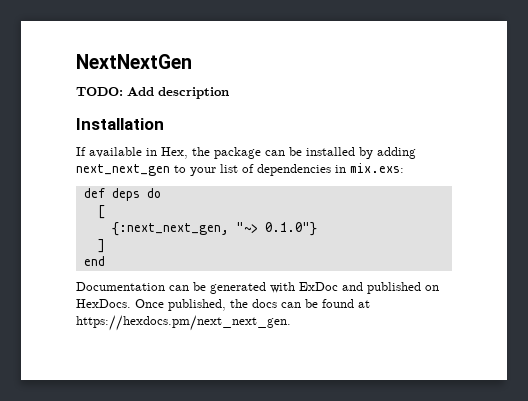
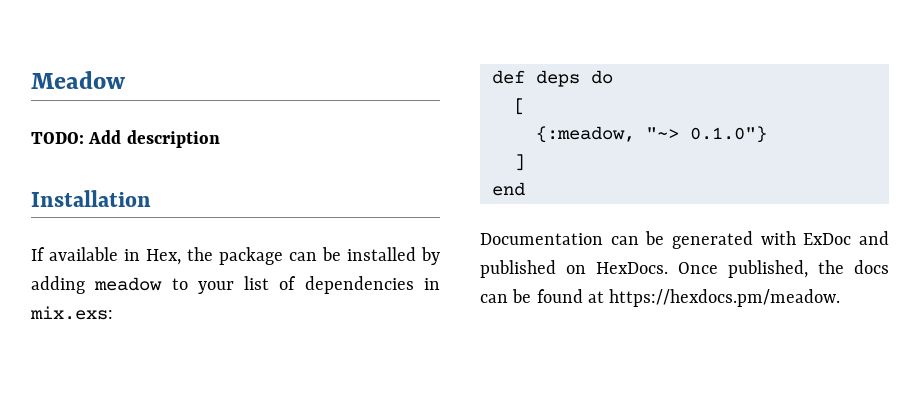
[76,54,192,69] NextNextGen -> [31,71,125,89] Meadow
[76,164,170,176] next_next_gen -> [94,277,163,291] meadow
[111,222,229,236] {:next_next_gen, -> [535,126,635,143] {:meadow,
[76,315,291,331] https://hexdocs.pm/next_next_gen. -> [609,289,841,307] https://hexdocs.pm/meadow.

